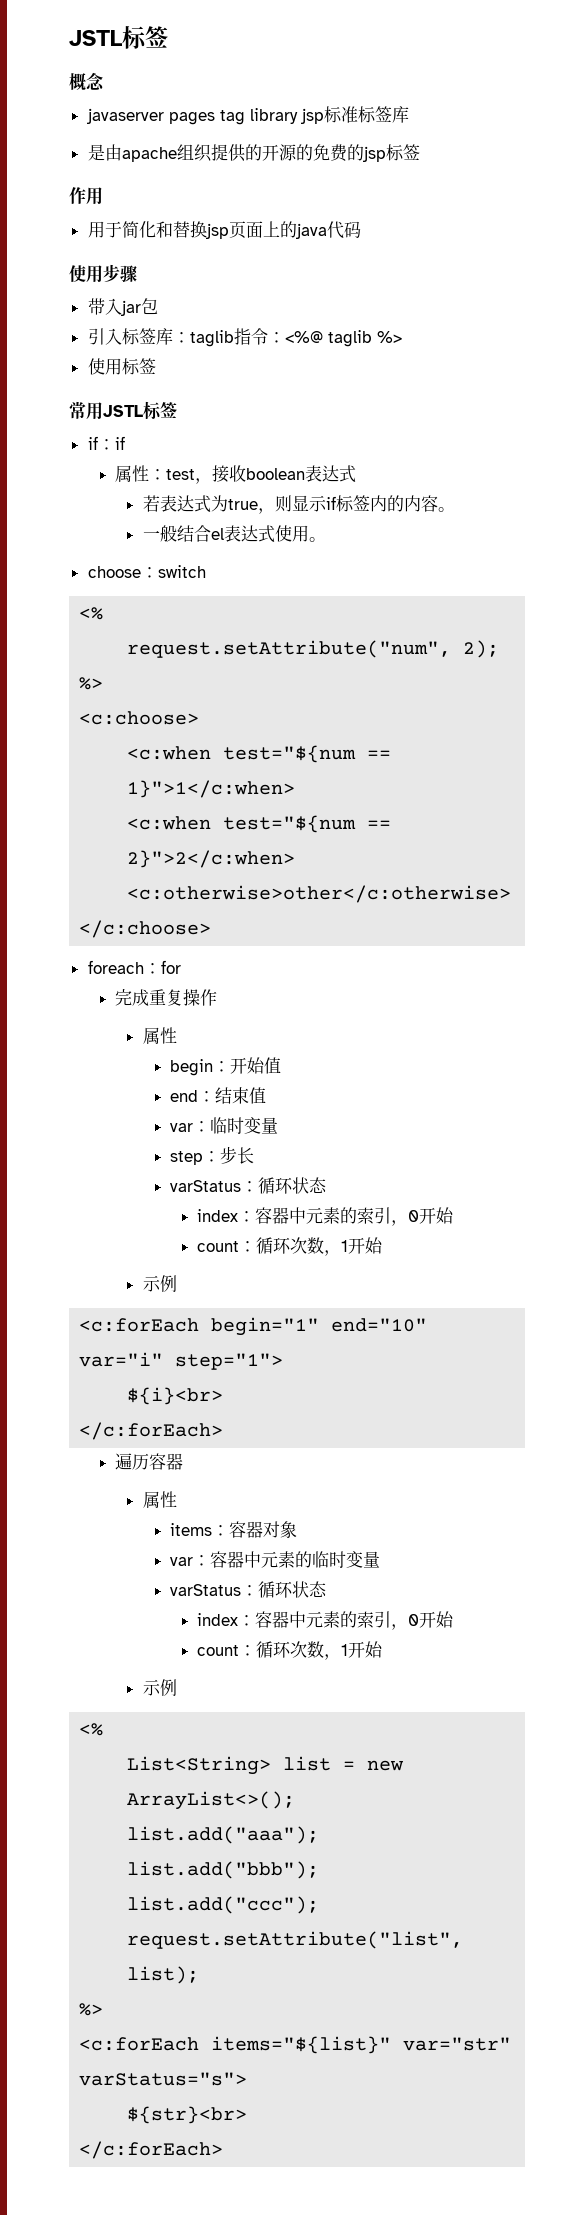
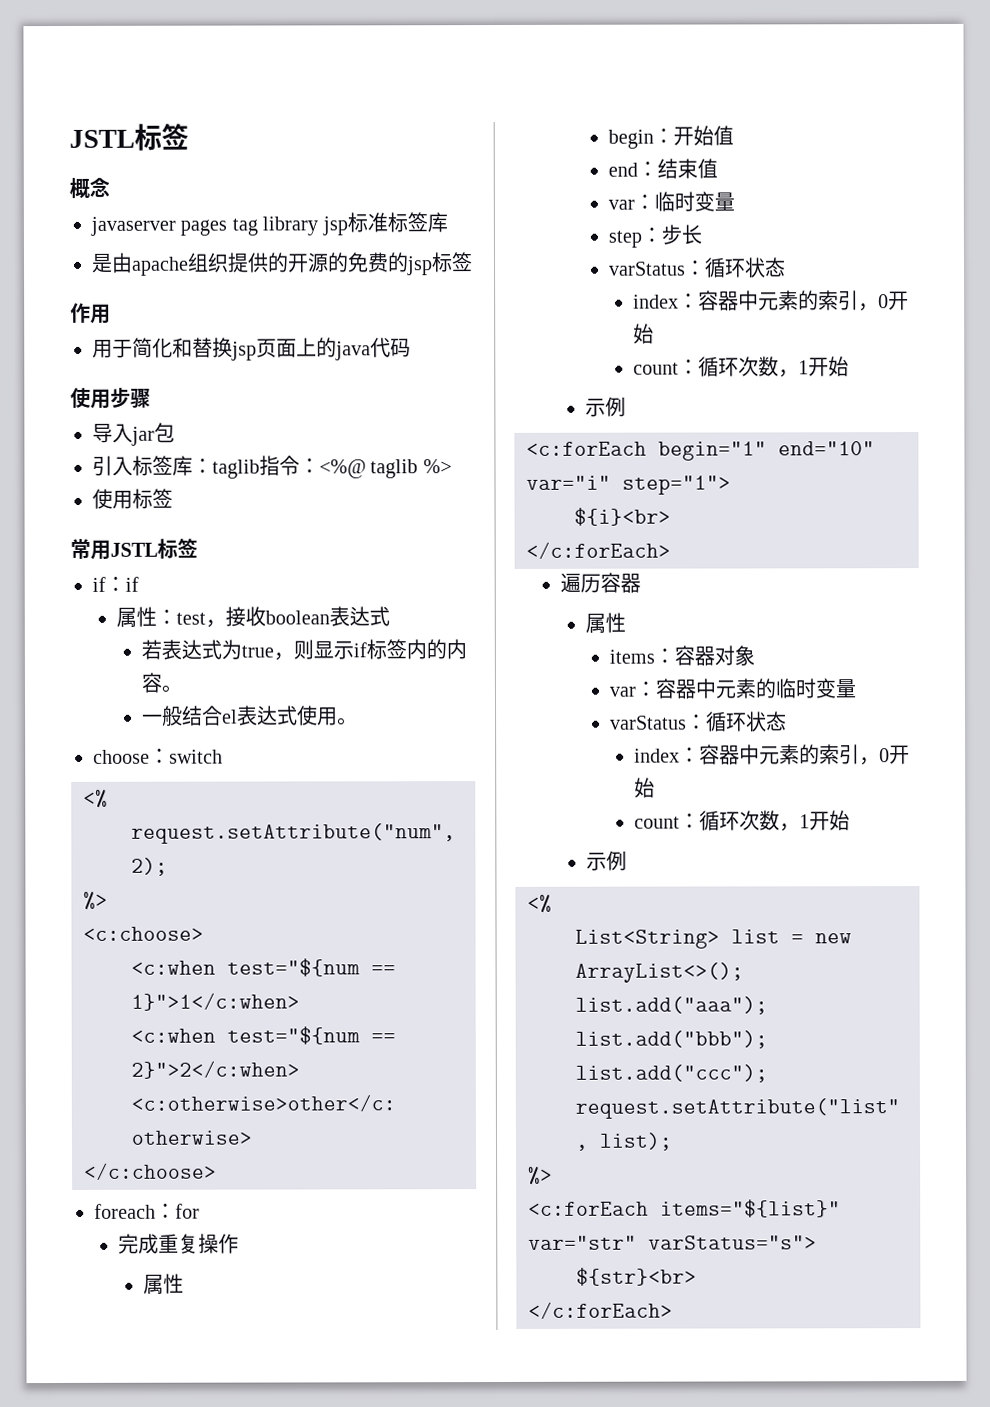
[87,298,105,315] 带 -> [92,423,113,443] 导

